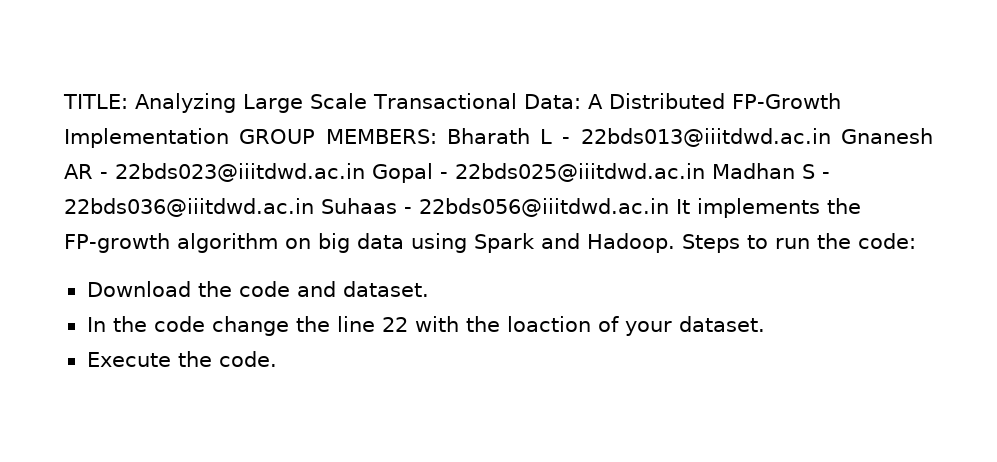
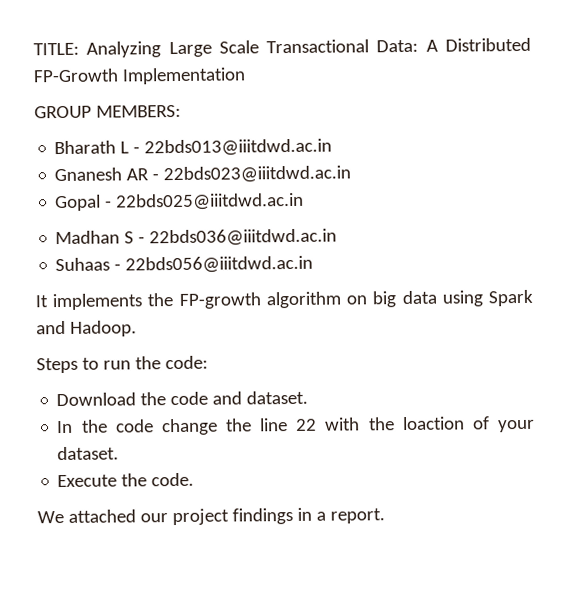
(229, 138) none -> (246, 76) //
(437, 136) none -> (181, 111) //
(831, 137) none -> (333, 147) //
(365, 172) none -> (352, 174) //
(705, 172) none -> (305, 201) //
(314, 207) none -> (338, 237) //
(669, 207) none -> (314, 264) //
(675, 243) none -> (137, 328) //
(277, 359) none -> [37,507,385,526] // We attached our project findings in a report.

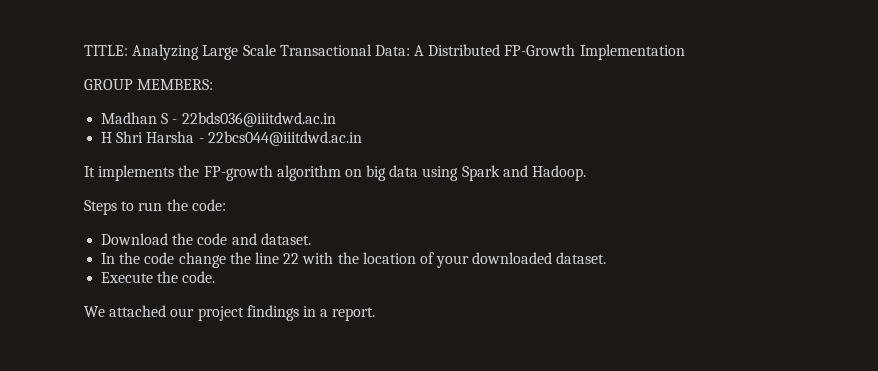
[54,138,333,157] [54,165,352,184] [55,192,305,212] // Bharath L - 22bds013@iiitdwd.ac.in // Gnanesh AR - 22bds023@iiitdwd.ac.in // Gopal - 22bds025@iiitdwd.ac.in -> (214, 84) none
[55,255,314,274] Suhaas - 22bds056@iiitdwd.ac.in -> [101,131,362,146] H Shri Harsha - 22bcs044@iiitdwd.ac.in
[401,416,465,431] loaction -> [362,252,416,264] location
(535, 426) none -> [472,252,553,264] downloaded

